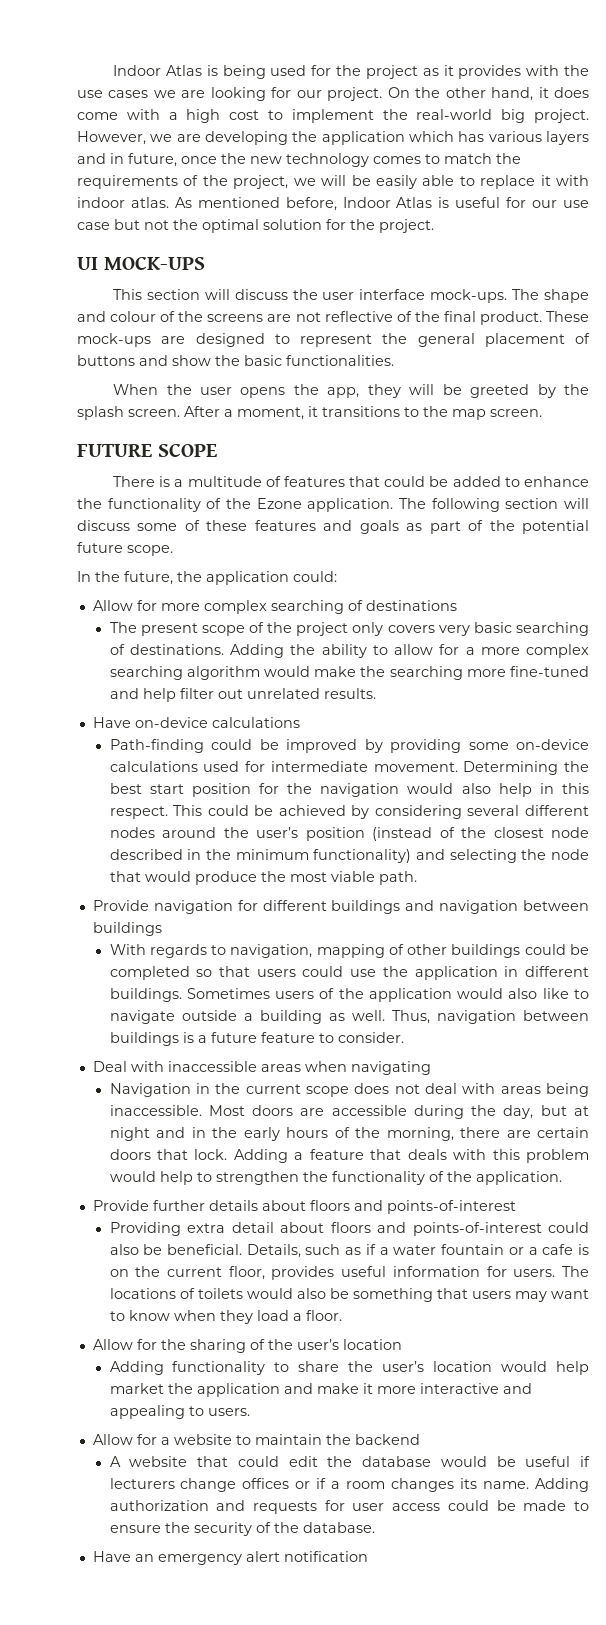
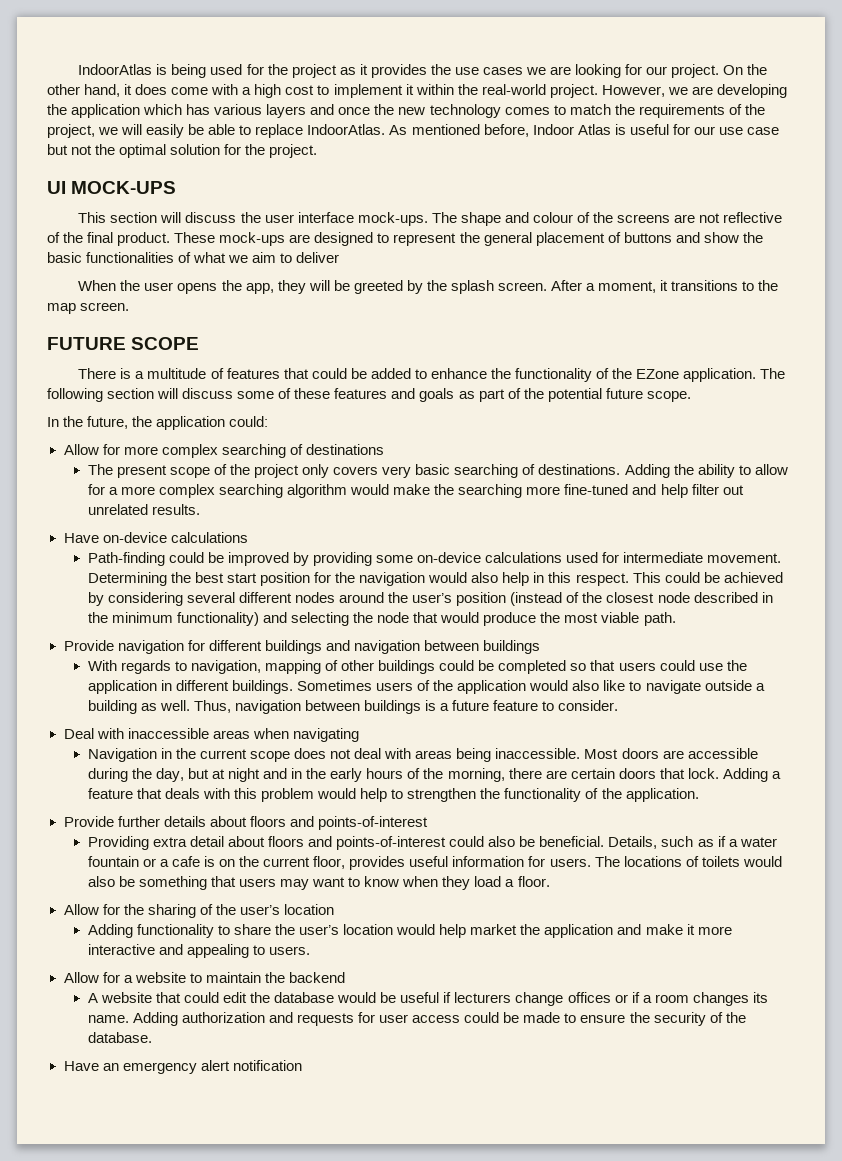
[113,65,202,76] Indoor Atlas -> [78,64,153,75] IndoorAtlas
[526,65,560,76] with -> (427, 71) none
(374, 116) none -> [405,84,454,95] it within
[501,109,526,123] big -> (546, 89) none
[110,153,177,167] in future, -> (335, 109) none
[351,175,417,189] be easily -> [146,124,205,138] easily be
[540,175,590,186] [77,197,169,208] it with indoor atlas. -> [307,124,386,135] IndoorAtlas.
[286,355,394,366] functionalities. -> [86,252,340,263] functionalities of what we aim to deliver
[256,498,302,509] Ezone -> [636,369,680,379] EZone

